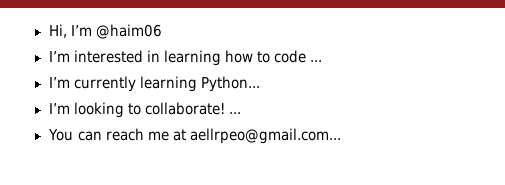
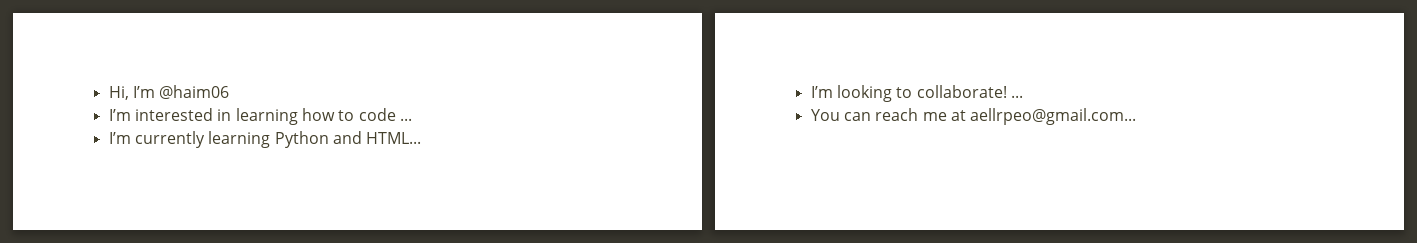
[200,76,260,92] Python... -> [274,131,422,148] Python and HTML...

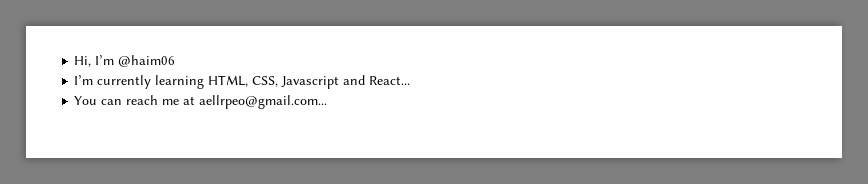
[134,108,412,125] [108,131,422,148] [810,85,1023,102] interested in learning how to code ... // I’m currently learning Python and HTML... // I’m looking to collaborate! ... -> [97,75,411,89] currently learning HTML, CSS, Javascript and React...

